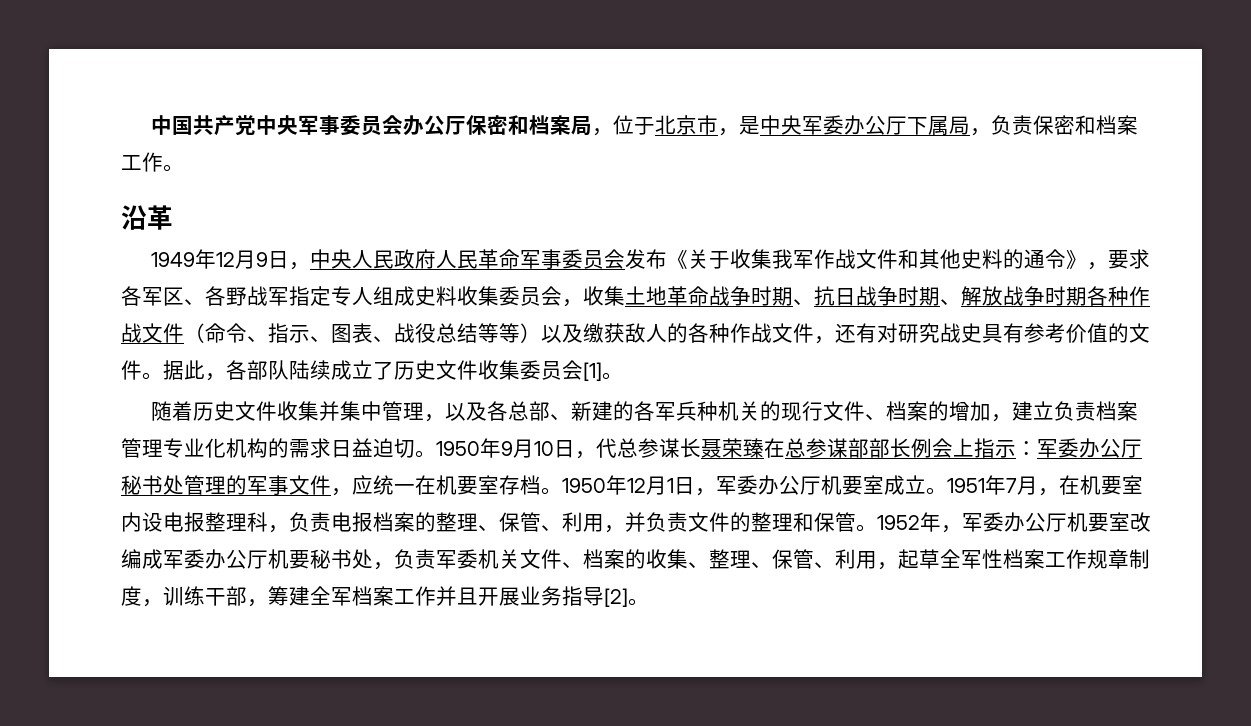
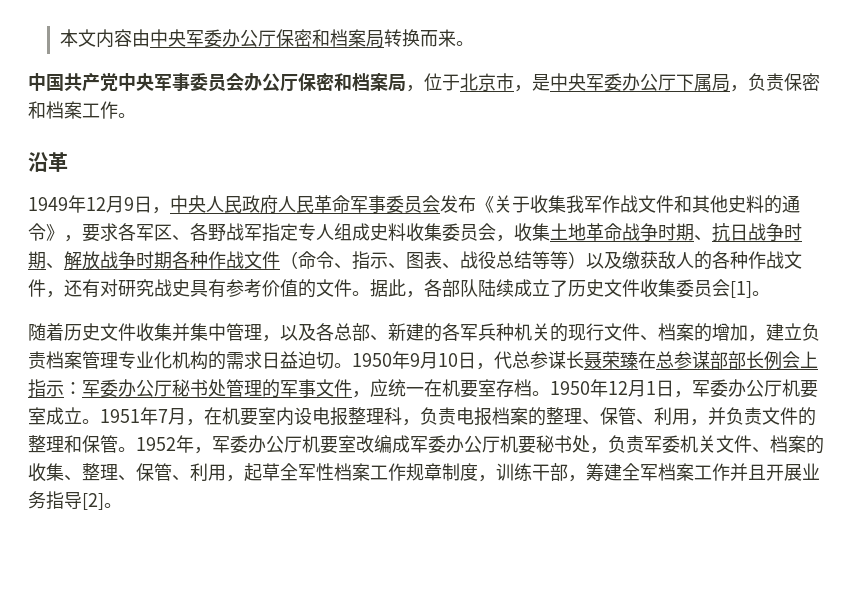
(150, 125) none -> [59,29,474,48] 本文内容由中央军委办公厅保密和档案局转换而来。 //

